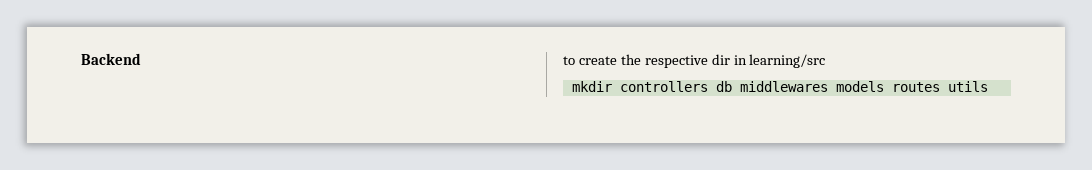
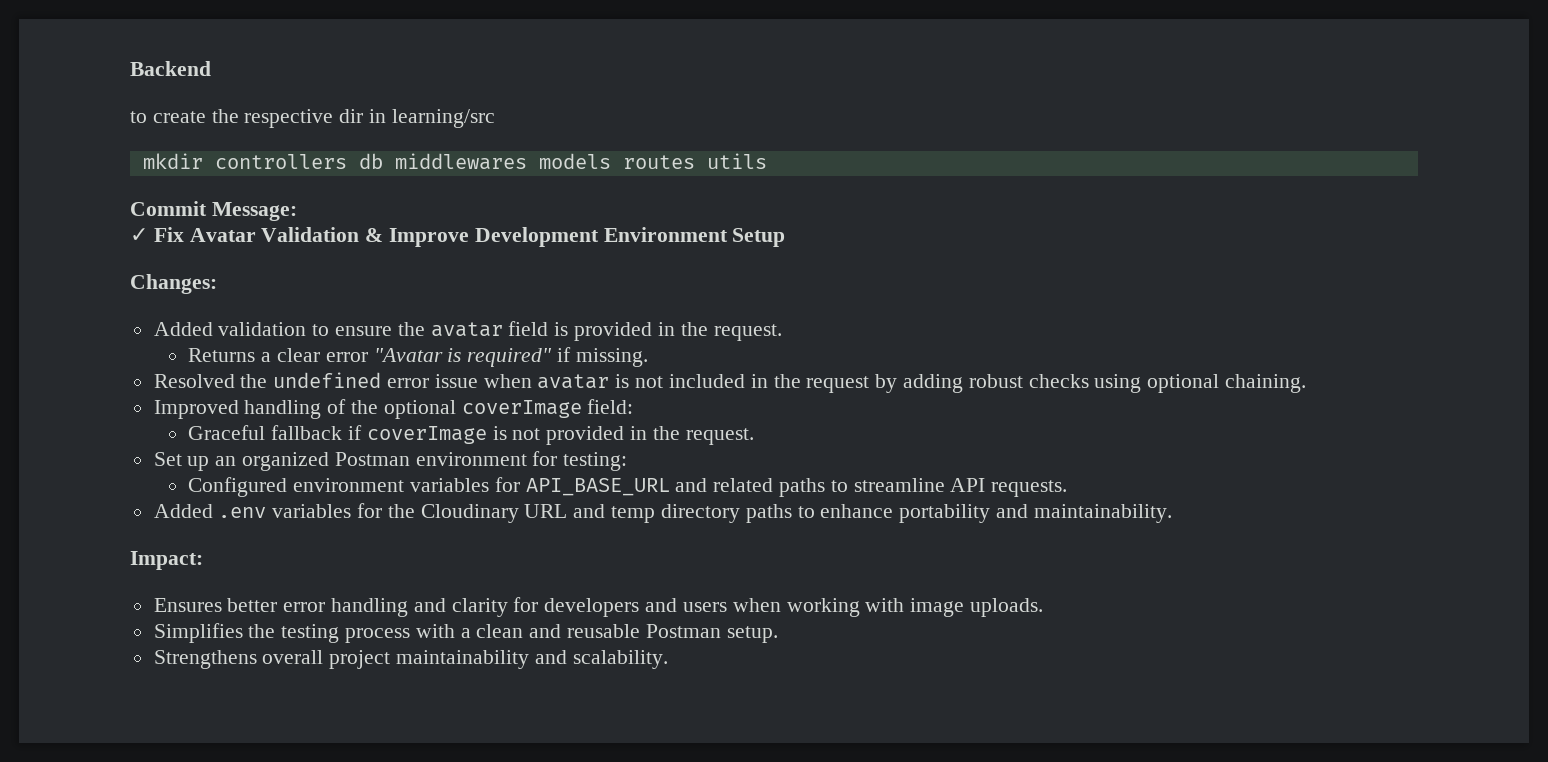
(988, 86) none -> [130,201,297,221] [130,227,786,247] [130,274,217,294] [153,321,782,341] [188,347,648,367] [153,372,1306,393] [153,399,634,419] [188,425,754,445] [153,451,628,471] [188,477,1068,497] [153,503,1172,523] [130,551,203,570] [153,597,1043,617] [153,623,778,643] [153,650,668,669] // Commit Message: // ✓ Fix Avatar Validation & Improve Development Environment Setup // Changes: // Added validation to ensure the avatar field is provided in the request. // Returns a clear error "Avatar is required" if missing. // Resolved the undefined error issue when avatar is not included in the request by adding robust checks using optional chaining. // Improved handling of the optional coverImage field: // Graceful fallback if coverImage is not provided in the request. // Set up an organized Postman environment for testing: // Configured environment variables for API_BASE_URL and related paths to streamline API requests. // Added .env variables for the Cloudinary URL and temp directory paths to enhance portability and maintainability. // Impact: // Ensures better error handling and clarity for developers and users when working with image uploads. // Simplifies the testing process with a clean and reusable Postman setup. // Strengthens overall project maintainability and scalability.

